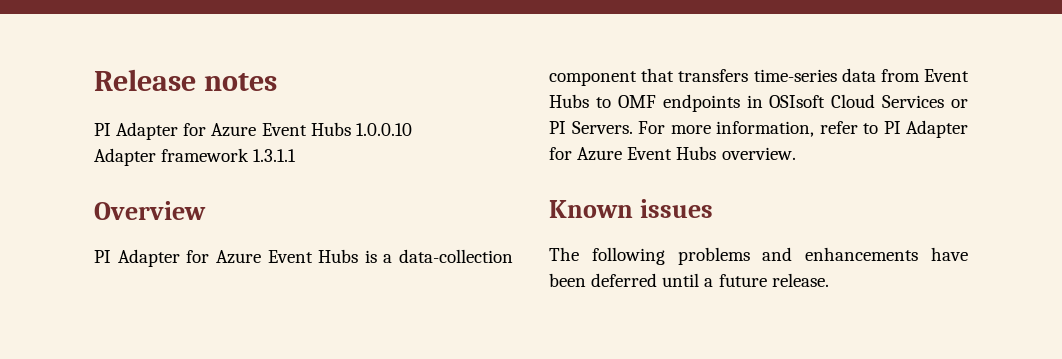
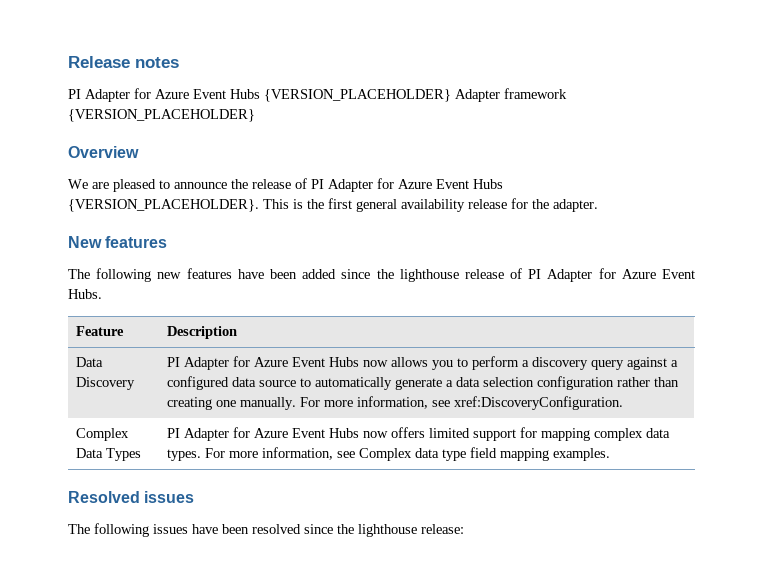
[355,123,412,136] 1.0.0.10 // -> [264,89,451,102] {VERSION_PLACEHOLDER}
[253,149,297,162] 1.3.1.1 -> [68,109,255,122] {VERSION_PLACEHOLDER}
[94,249,513,267] [549,68,969,86] [549,94,968,112] [549,120,968,138] [549,146,796,161] [549,199,713,218] [549,247,968,265] [549,273,829,287] PI Adapter for Azure Event Hubs is a data-collection component that transfers time-series data from Event Hubs to OMF endpoints in OSIsoft Cloud Services or PI Servers. For more information, refer to PI Adapter for Azure Event Hubs overview. // Known issues // The following problems and enhancements have been deferred until a future release. -> [68,178,503,192] [68,198,598,212] [68,236,168,248] [68,268,695,282] [68,289,102,299] [75,326,124,336] [166,326,237,339] [75,357,103,367] [75,377,135,390] [166,356,678,370] [166,376,679,390] [166,396,623,410] [75,428,129,441] [75,448,141,461] [166,427,670,441] [166,447,610,461] [68,491,195,503] [68,523,464,537] We are pleased to announce the release of PI Adapter for Azure Event Hubs {VERSION_PLACEHOLDER}. This is the first general availability release for the adapter. // New features // The following new features have been added since the lighthouse release of PI Adapter for Azure Event Hubs. // Feature | Description // Data Discovery | PI Adapter for Azure Event Hubs now allows you to perform a discovery query against a configured data source to automatically generate a data selection configuration rather than creating one manually. For more information, see xref:DiscoveryConfiguration. // Complex Data Types | PI Adapter for Azure Event Hubs now offers limited support for mapping complex data types. For more information, see Complex data type field mapping examples. // Resolved issues // The following issues have been resolved since the lighthouse release:

